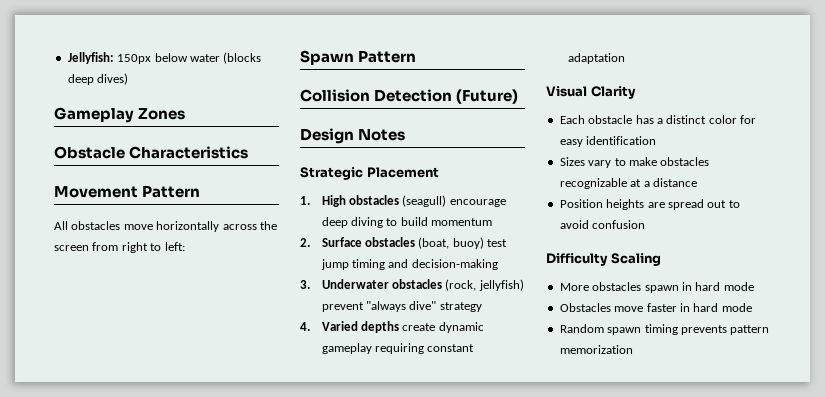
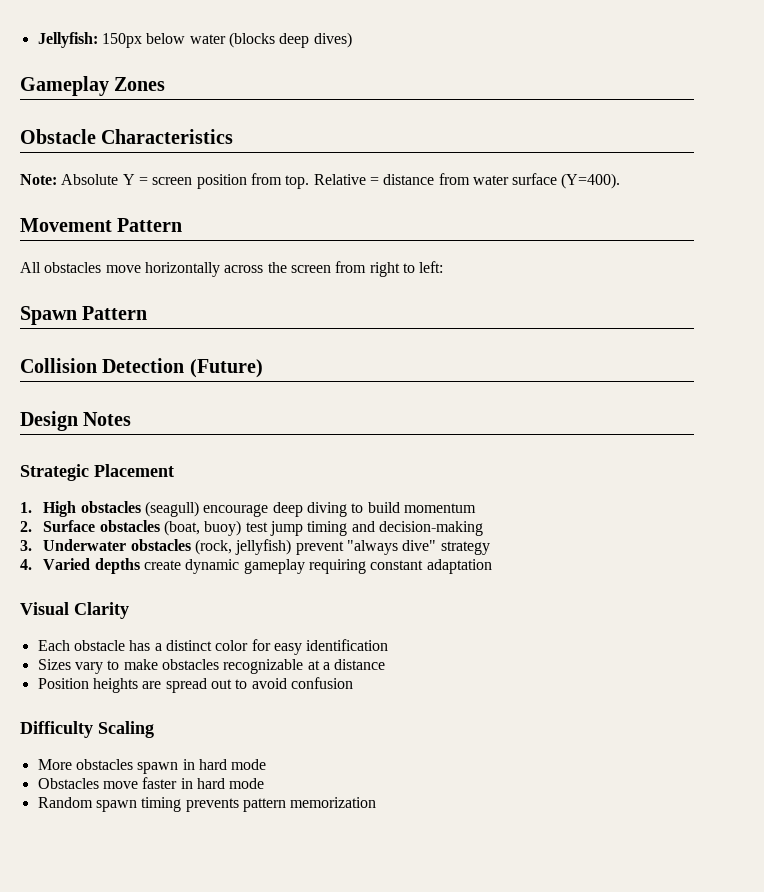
(249, 152) none -> [20,173,621,189] // Note: Absolute Y = screen position from top. Relative = distance from water surface (Y=400).

